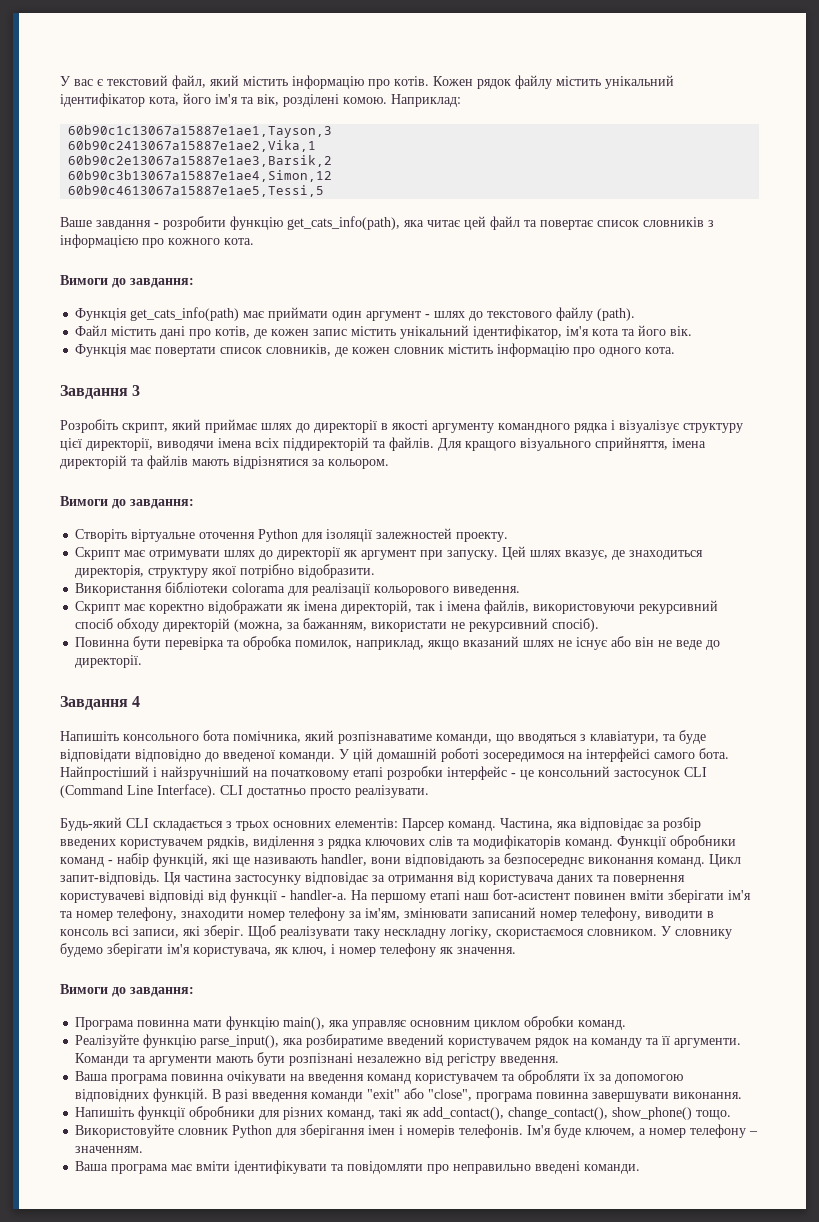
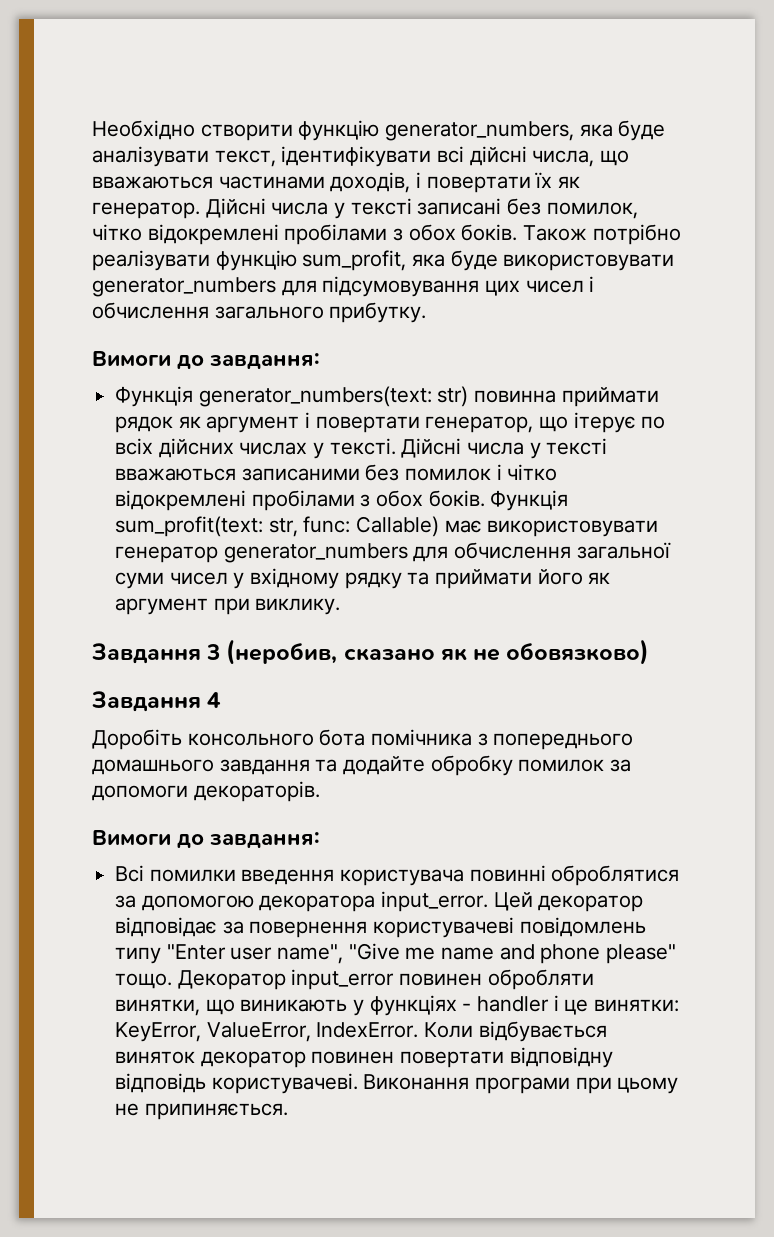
[60,75,674,89] [60,93,461,107] [68,125,333,138] [68,140,317,152] [68,155,333,167] [68,170,333,182] [68,185,325,197] [60,216,714,230] [60,234,254,248] [60,275,194,288] [75,307,636,321] [75,325,693,339] [75,343,676,357] [60,385,141,399] [60,419,743,433] [60,437,706,451] [60,455,389,469] [60,496,194,509] [75,528,509,542] [75,546,704,560] [75,564,376,578] [75,582,521,596] [75,600,719,614] [75,618,600,632] [75,636,721,650] [75,655,143,668] [60,696,141,710] [60,730,706,744] [60,748,729,762] [60,766,707,780] [60,784,429,798] [60,817,701,831] [60,835,736,849] [60,853,741,867] [60,872,685,885] [60,889,751,903] [60,907,714,921] [60,925,732,939] [60,943,516,957] [60,984,194,997] [75,1016,627,1030] [75,1034,742,1048] [75,1052,560,1066] [75,1070,684,1084] [75,1088,743,1102] [75,1106,732,1120] [75,1124,759,1138] [75,1146,144,1153] [75,1160,641,1174] У вас є текстовий файл, який містить інформацію про котів. Кожен рядок файлу містить унікальний ідентифікатор кота, його ім'я та вік, розділені комою. Наприклад: // 60b90c1c13067a15887e1ae1,Tayson,3 // 60b90c2413067a15887e1ae2,Vika,1 // 60b90c2e13067a15887e1ae3,Barsik,2 // 60b90c3b13067a15887e1ae4,Simon,12 // 60b90c4613067a15887e1ae5,Tessi,5 // Ваше завдання - розробити функцію get_cats_info(path), яка читає цей файл та повертає список словників з інформацією про кожного кота. // Вимоги до завдання: // Функція get_cats_info(path) має приймати один аргумент - шлях до текстового файлу (path). // Файл містить дані про котів, де кожен запис містить унікальний ідентифікатор, ім'я кота та його вік. // Функція має повертати список словників, де кожен словник містить інформацію про одного кота. // Завдання 3 // Розробіть скрипт, який приймає шлях до директорії в якості аргументу командного рядка і візуалізує структуру цієї директорії, виводячи імена всіх піддиректорій та файлів. Для кращого візуального сприйняття, імена директорій та файлів мають відрізнятися за кольором. // Вимоги до завдання: // Створіть віртуальне оточення Python для ізоляції залежностей проекту. // Скрипт має отримувати шлях до директорії як аргумент при запуску. Цей шлях вказує, де знаходиться директорія, структуру якої потрібно відобразити. // Використання бібліотеки colorama для реалізації кольорового виведення. // Скрипт має коректно відображати як імена директорій, так і імена файлів, використовуючи рекурсивний спосіб обходу директорій (можна, за бажанням, використати не рекурсивний спосіб). // Повинна бути перевірка та обробка помилок, наприклад, якщо вказаний шлях не існує або він не веде до директорії. // Завдання 4 // Напишіть консольного бота помічника, який розпізнаватиме команди, що вводяться з клавіатури, та буде відповідати відповідно до введеної команди. У цій домашній роботі зосередимося на інтерфейсі самого бота. Найпростіший і найзручніший на початковому етапі розробки інтерфейс - це консольний застосунок CLI (Command Line Interface). CLI достатньо просто реалізувати. // Будь-який CLI складається з трьох основних елементів: Парсер команд. Частина, яка відповідає за розбір введених користувачем рядків, виділення з рядка ключових слів та модифікаторів команд. Функції обробники команд - набір функцій, які ще називають handler, вони відповідають за безпосереднє виконання команд. Цикл запит-відповідь. Ця частина застосунку відповідає за отримання від користувача даних та повернення користувачеві відповіді від функції - handler-а. На першому етапі наш бот-асистент повинен вміти зберігати ім'я та номер телефону, знаходити номер телефону за ім'ям, змінювати записаний номер телефону, виводити в консоль всі записи, які зберіг. Щоб реалізувати таку нескладну логіку, скористаємося словником. У словнику будемо зберігати ім'я користувача, як ключ, і номер телефону як значення. // Вимоги до завдання: // Програма повинна мати функцію main(), яка управляє основним циклом обробки команд. // Реалізуйте функцію parse_input(), яка розбиратиме введений користувачем рядок на команду та її аргументи. Команди та аргументи мають бути розпізнані незалежно від регістру введення. // Ваша програма повинна очікувати на введення команд користувачем та обробляти їх за допомогою відповідних функцій. В разі введення команди "exit" або "close", програма повинна завершувати виконання. // Напишіть функції обробники для різних команд, такі як add_contact(), change_contact(), show_phone() тощо. // Використовуйте словник Python для зберігання імен і номерів телефонів. Ім'я буде ключем, а номер телефону – значенням. // Ваша програма має вміти ідентифікувати та повідомляти про неправильно введені команди. -> [92,120,666,141] [92,146,630,167] [92,172,581,193] [92,198,638,219] [92,224,681,245] [92,250,675,271] [92,276,595,297] [92,302,427,323] [92,351,320,370] [115,386,659,407] [115,412,666,433] [115,438,608,459] [115,464,558,481] [115,490,569,511] [115,516,659,537] [115,542,671,563] [115,568,611,589] [115,598,341,615] [91,639,650,665] [91,691,222,712] [92,729,634,750] [92,755,632,776] [92,781,320,802] [92,830,320,849] [115,865,680,886] [115,891,644,912] [115,917,646,938] [115,943,677,964] [115,969,594,990] [115,995,680,1016] [115,1021,607,1042] [115,1047,613,1068] [115,1073,679,1094] [115,1103,288,1120] Необхідно створити функцію generator_numbers, яка буде аналізувати текст, ідентифікувати всі дійсні числа, що вважаються частинами доходів, і повертати їх як генератор. Дійсні числа у тексті записані без помилок, чітко відокремлені пробілами з обох боків. Також потрібно реалізувати функцію sum_profit, яка буде використовувати generator_numbers для підсумовування цих чисел і обчислення загального прибутку. // Вимоги до завдання: // Функція generator_numbers(text: str) повинна приймати рядок як аргумент і повертати генератор, що ітерує по всіх дійсних числах у тексті. Дійсні числа у тексті вважаються записаними без помилок і чітко відокремлені пробілами з обох боків. Функція sum_profit(text: str, func: Callable) має використовувати генератор generator_numbers для обчислення загальної суми чисел у вхідному рядку та приймати його як аргумент при виклику. // Завдання 3 (неробив, сказано як не обовязково) // Завдання 4 // Доробіть консольного бота помічника з попереднього домашнього завдання та додайте обробку помилок за допомоги декораторів. // Вимоги до завдання: // Всі помилки введення користувача повинні оброблятися за допомогою декоратора input_error. Цей декоратор відповідає за повернення користувачеві повідомлень типу "Enter user name", "Give me name and phone please" тощо. Декоратор input_error повинен обробляти винятки, що виникають у функціях - handler і це винятки: KeyError, ValueError, IndexError. Коли відбувається виняток декоратор повинен повертати відповідну відповідь користувачеві. Виконання програми при цьому не припиняється.

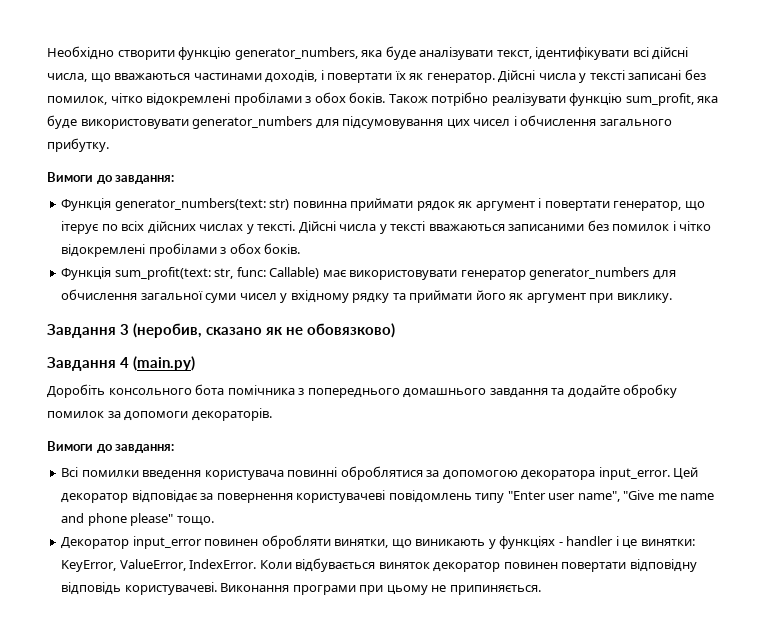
(485, 498) none -> (301, 248) //
(222, 700) none -> [133,356,196,371] (main.py)
(173, 981) none -> (214, 521) //

